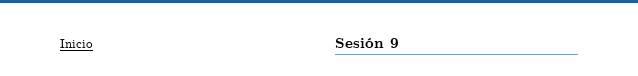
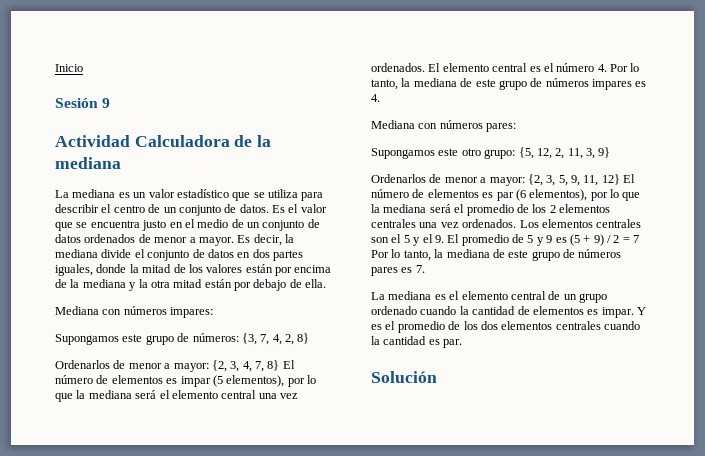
(399, 43) none -> [55,135,272,147] [55,157,121,169] [55,189,324,201] [55,204,327,216] [55,219,320,231] [55,234,294,246] [55,249,303,261] [55,264,332,276] [55,279,327,291] [55,306,214,318] [55,333,310,345] [55,360,295,372] [55,375,316,387] [55,390,298,402] [371,63,640,72] [371,78,647,90] [371,94,380,102] [371,120,517,132] [371,147,611,159] [371,174,636,186] [371,189,641,201] [371,204,610,216] [371,219,642,228] [371,234,640,246] [371,249,622,261] [371,265,425,276] [371,291,607,303] [371,306,646,318] [371,321,640,333] [371,336,463,348] [371,371,437,383] // Actividad Calculadora de la mediana // La mediana es un valor estadístico que se utiliza para describir el centro de un conjunto de datos. Es el valor que se encuentra justo en el medio de un conjunto de datos ordenados de menor a mayor. Es decir, la mediana divide el conjunto de datos en dos partes iguales, donde la mitad de los valores están por encima de la mediana y la otra mitad están por debajo de ella. // Mediana con números impares: // Supongamos este grupo de números: {3, 7, 4, 2, 8} // Ordenarlos de menor a mayor: {2, 3, 4, 7, 8} El número de elementos es impar (5 elementos), por lo que la mediana será el elemento central una vez ordenados. El elemento central es el número 4. Por lo tanto, la mediana de este grupo de números impares es 4. // Mediana con números pares: // Supongamos este otro grupo: {5, 12, 2, 11, 3, 9} // Ordenarlos de menor a mayor: {2, 3, 5, 9, 11, 12} El número de elementos es par (6 elementos), por lo que la mediana será el promedio de los 2 elementos centrales una vez ordenados. Los elementos centrales son el 5 y el 9. El promedio de 5 y 9 es (5 + 9) / 2 = 7 Por lo tanto, la mediana de este grupo de números pares es 7. // La mediana es el elemento central de un grupo ordenado cuando la cantidad de elementos es impar. Y es el promedio de los dos elementos centrales cuando la cantidad es par. // Solución

